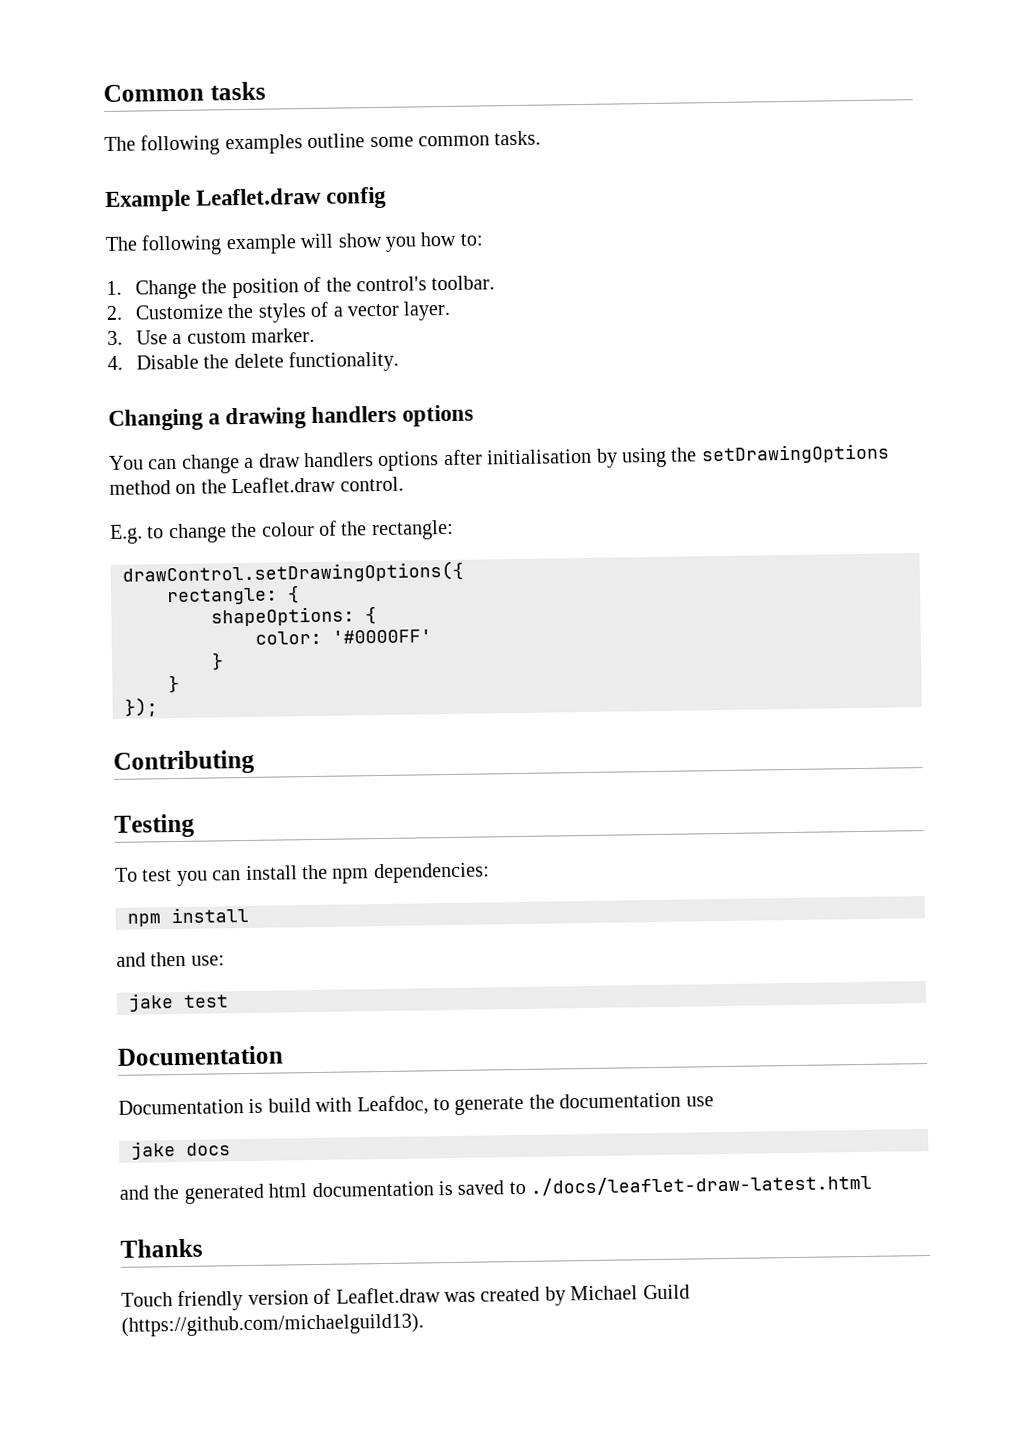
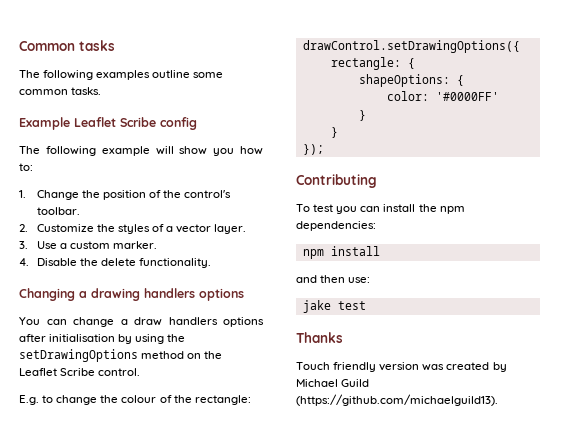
[196,187,323,206] Leaflet.draw -> [74,117,156,127] Leaflet Scribe
[231,476,337,494] Leaflet.draw -> [19,368,96,376] Leaflet Scribe
[114,813,195,838] // Testing -> (377, 181) none
[117,1045,283,1066] [118,1092,714,1116] [131,1141,231,1160] [119,1173,873,1204] // Documentation // Documentation is build with Leafdoc, to generate the documentation use // jake docs // and the generated html documentation is saved to ./docs/leaflet-draw-latest.html -> (366, 305) none
[313,1287,441,1305] of Leaflet.draw -> (420, 366) none

